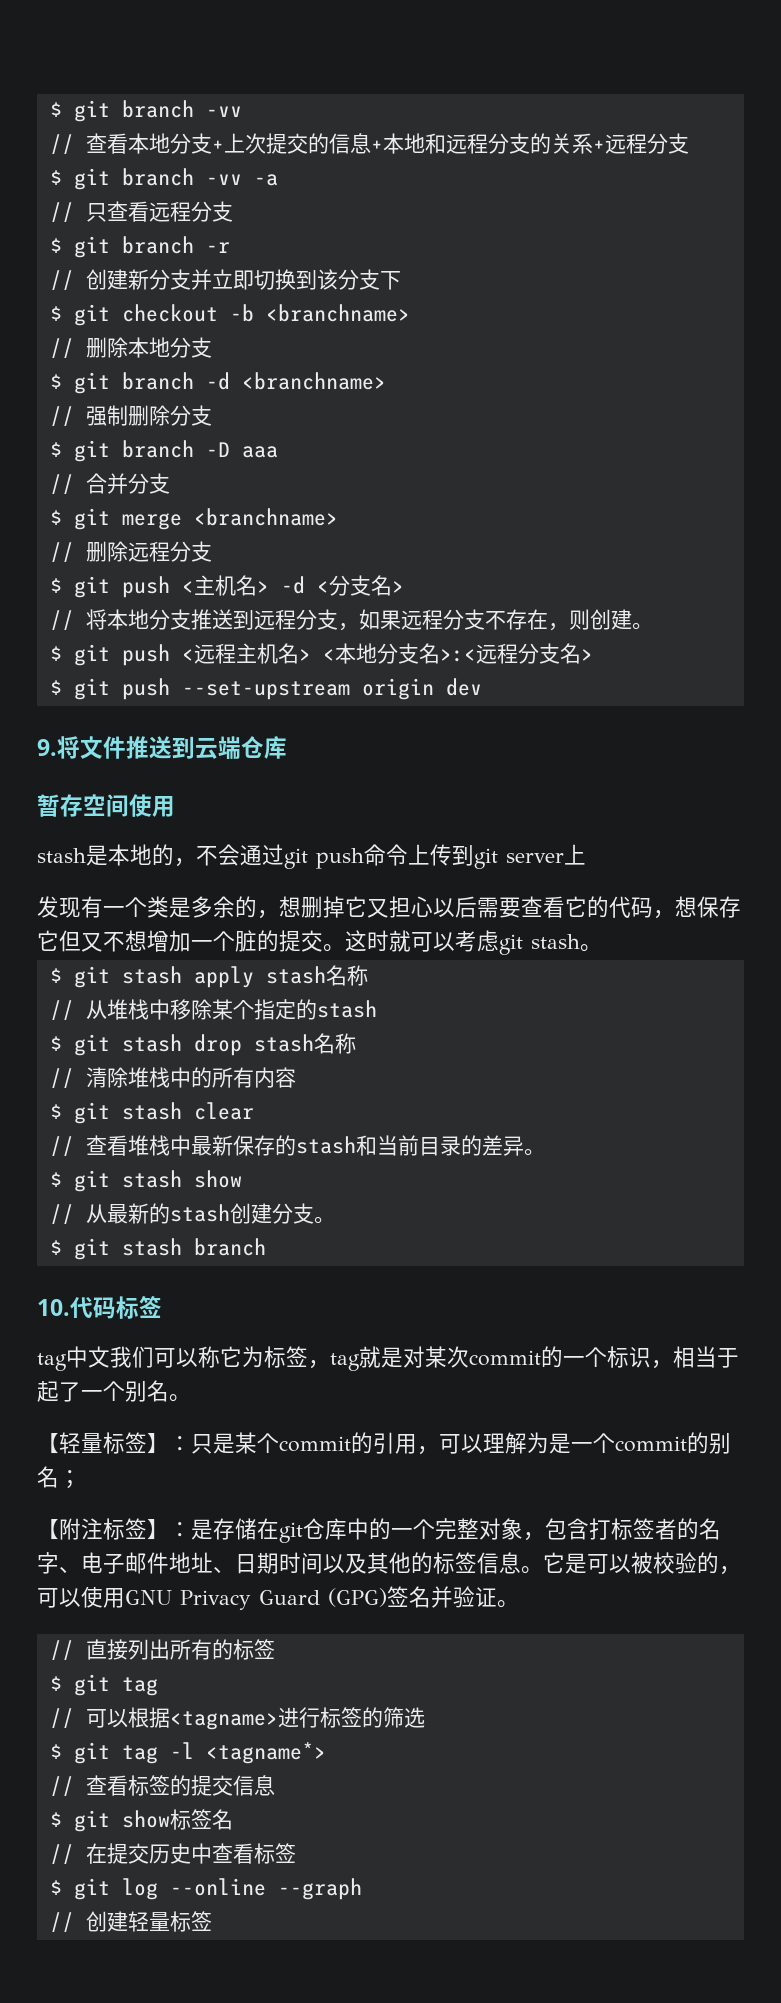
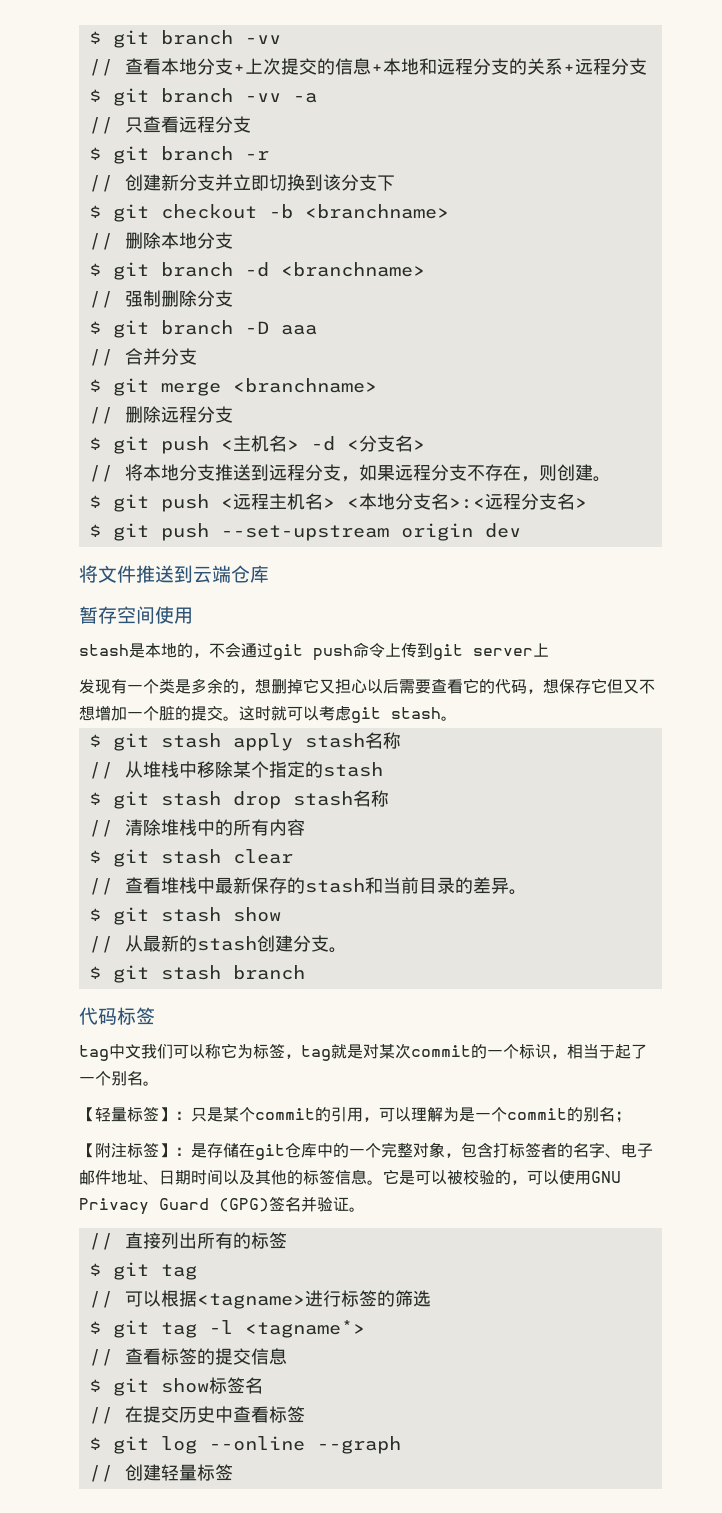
[37,739,57,756] 9. -> (521, 530) none
[37,1299,70,1316] 10. -> (305, 972) none

